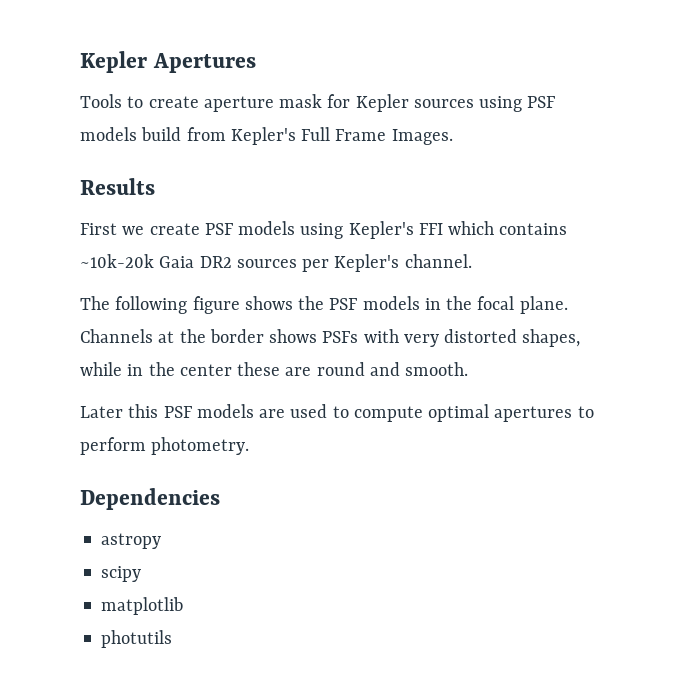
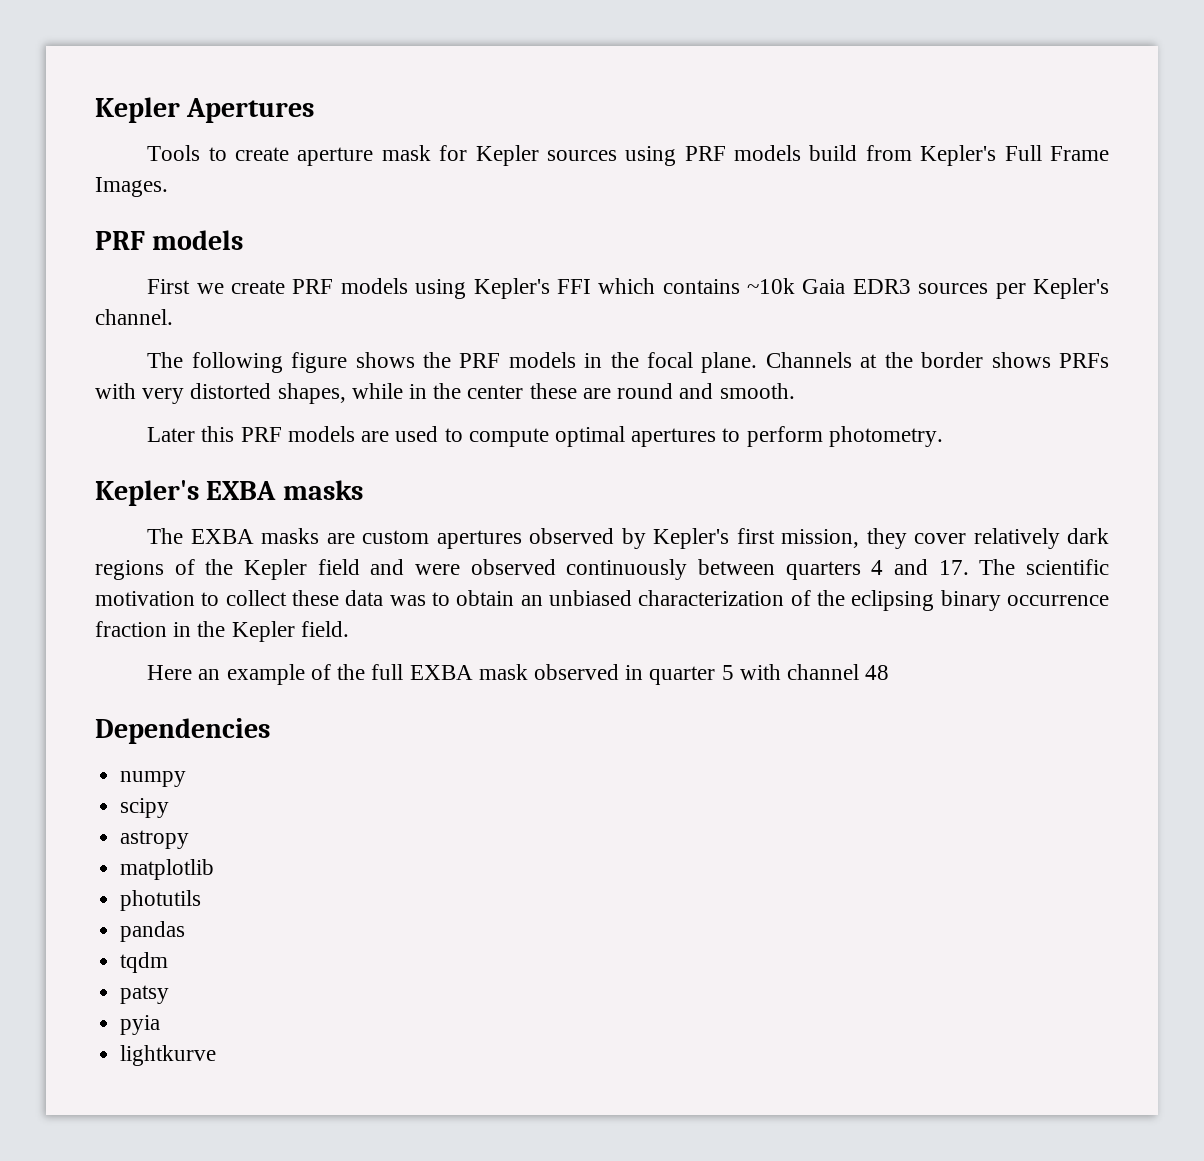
[527,96,556,108] PSF -> [684,146,726,161] PRF
[80,178,155,195] Results -> [95,230,244,250] PRF models
[204,223,233,235] PSF -> [292,279,334,294] PRF
[80,254,232,268] ~10k-20k Gaia DR2 -> [747,278,911,294] ~10k Gaia EDR3
[329,298,358,310] PSF -> [459,353,501,368] PRF
[322,331,359,343] PSFs -> [1059,353,1110,368] PRFs
[163,406,192,418] PSF -> [240,427,282,442] PRF
(250, 446) none -> [95,480,363,506] [147,528,1109,549] [95,559,1109,580] [95,590,1109,611] [95,621,349,642] [147,664,890,685] // Kepler's EXBA masks // The EXBA masks are custom apertures observed by Kepler's first mission, they cover relatively dark regions of the Kepler field and were observed continuously between quarters 4 and 17. The scientific motivation to collect these data was to obtain an unbiased characterization of the eclipsing binary occurrence fraction in the Kepler field. // Here an example of the full EXBA mask observed in quarter 5 with channel 48
[101,533,162,549] astropy -> [120,771,187,787] numpy
(142, 574) none -> [120,830,190,849] // astropy
(173, 639) none -> [120,921,186,942] [120,952,169,973] [120,985,170,1004] [120,1015,161,1035] [120,1045,217,1066] // pandas // tqdm // patsy // pyia // lightkurve

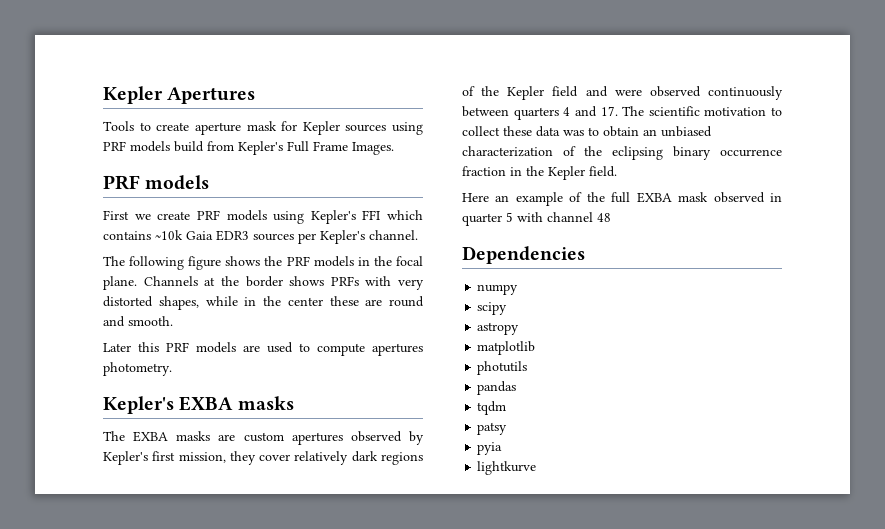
[554,426,823,447] optimal apertures to perform -> [372,343,423,356] apertures

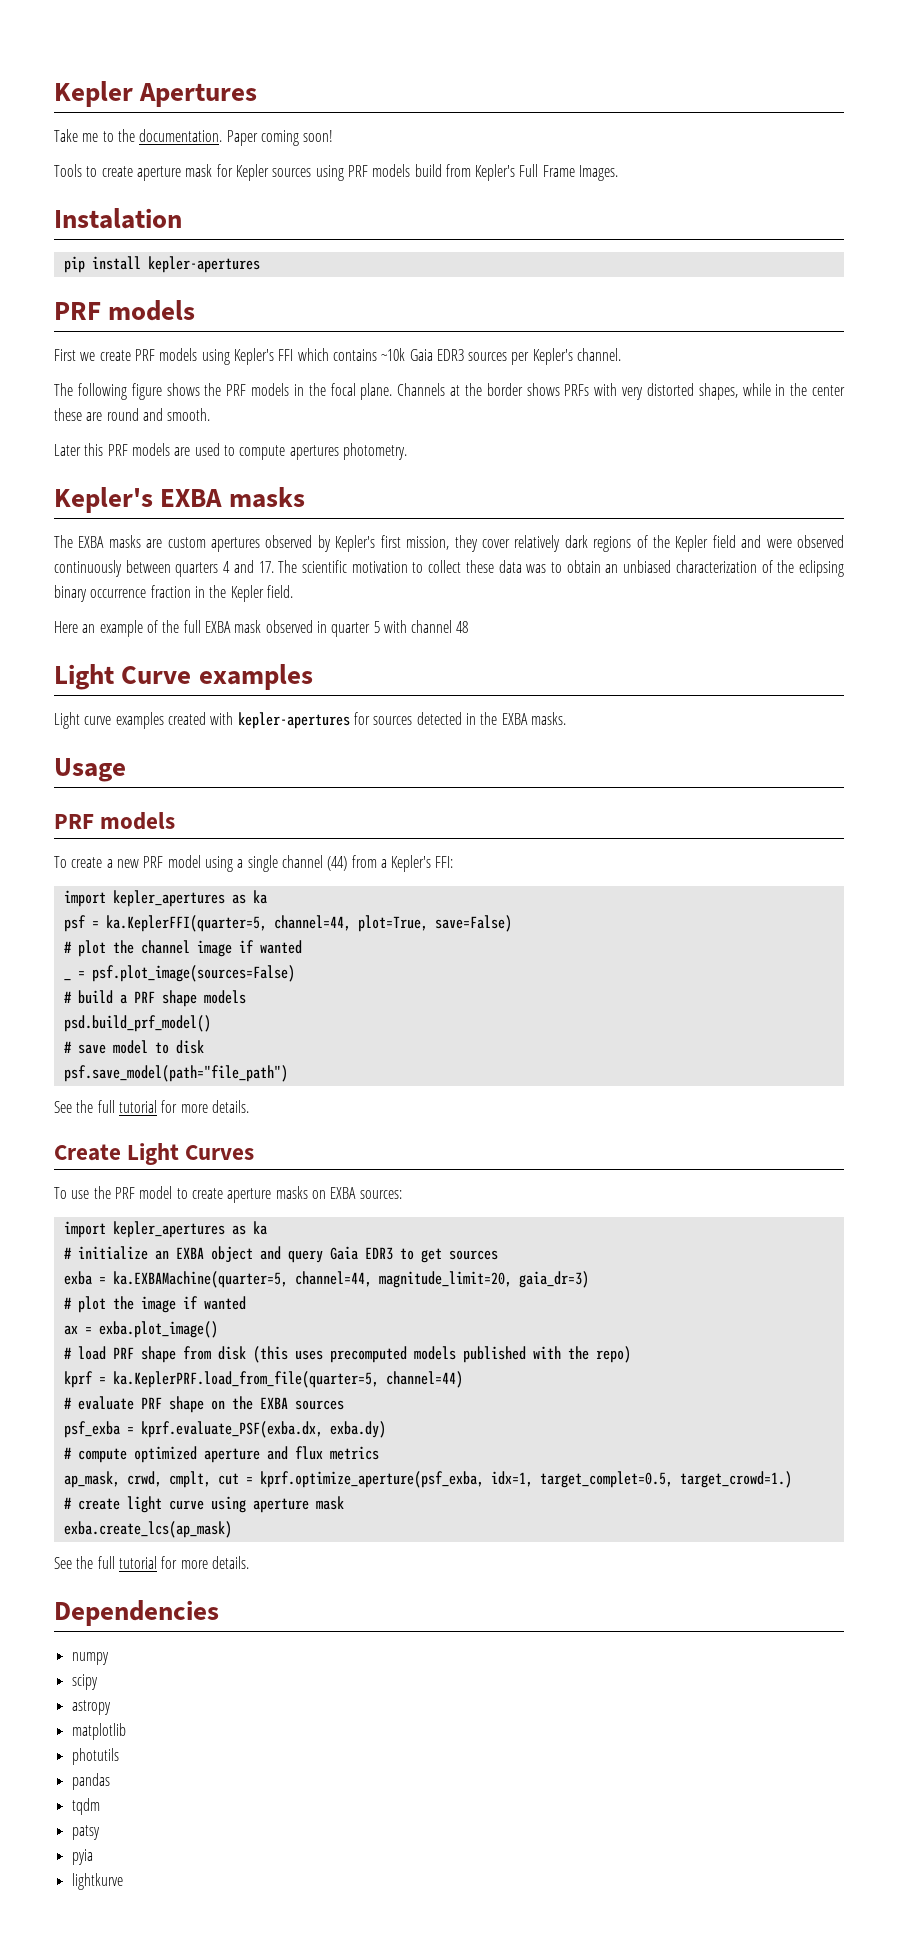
(256, 95) none -> [54,129,334,146] // Take me to the documentation. Paper coming soon!
(394, 148) none -> [54,208,182,229] [63,256,260,273] // Instalation // pip install kepler-apertures
(611, 217) none -> [54,664,313,690] [54,712,566,729] [54,758,126,782] [54,812,176,830] [54,855,454,872] [63,890,267,907] [63,915,512,932] [63,940,302,957] [63,978,71,981] [77,965,295,982] [63,990,246,1007] [63,1015,211,1032] [63,1040,204,1054] [63,1065,288,1082] [54,1100,249,1113] [54,1143,255,1165] [54,1186,402,1203] [63,1221,267,1238] [63,1246,498,1263] [63,1271,589,1288] [63,1296,246,1313] [63,1321,218,1338] [63,1346,631,1363] [63,1371,463,1388] [63,1396,344,1413] [63,1421,386,1438] [63,1446,379,1463] [63,1471,792,1488] [63,1496,344,1513] [63,1521,232,1538] [54,1556,249,1569] // Light Curve examples // Light curve examples created with kepler-apertures for sources detected in the EXBA masks. // Usage // PRF models // To create a new PRF model using a single channel (44) from a Kepler's FFI: // import kepler_apertures as ka // psf = ka.KeplerFFI(quarter=5, channel=44, plot=True, save=False) // # plot the channel image if wanted // _ = psf.plot_image(sources=False) // # build a PRF shape models // psd.build_prf_model() // # save model to disk // psf.save_model(path="file_path") // See the full tutorial for more details. // Create Light Curves // To use the PRF model to create aperture masks on EXBA sources: // import kepler_apertures as ka // # initialize an EXBA object and query Gaia EDR3 to get sources // exba = ka.EXBAMachine(quarter=5, channel=44, magnitude_limit=20, gaia_dr=3) // # plot the image if wanted // ax = exba.plot_image() // # load PRF shape from disk (this uses precomputed models published with the repo) // kprf = ka.KeplerPRF.load_from_file(quarter=5, channel=44) // # evaluate PRF shape on the EXBA sources // psf_exba = kprf.evaluate_PSF(exba.dx, exba.dy) // # compute optimized aperture and flux metrics // ap_mask, crwd, cmplt, cut = kprf.optimize_aperture(psf_exba, idx=1, target_complet=0.5, target_crowd=1.) // # create light curve using aperture mask // exba.create_lcs(ap_mask) // See the full tutorial for more details.

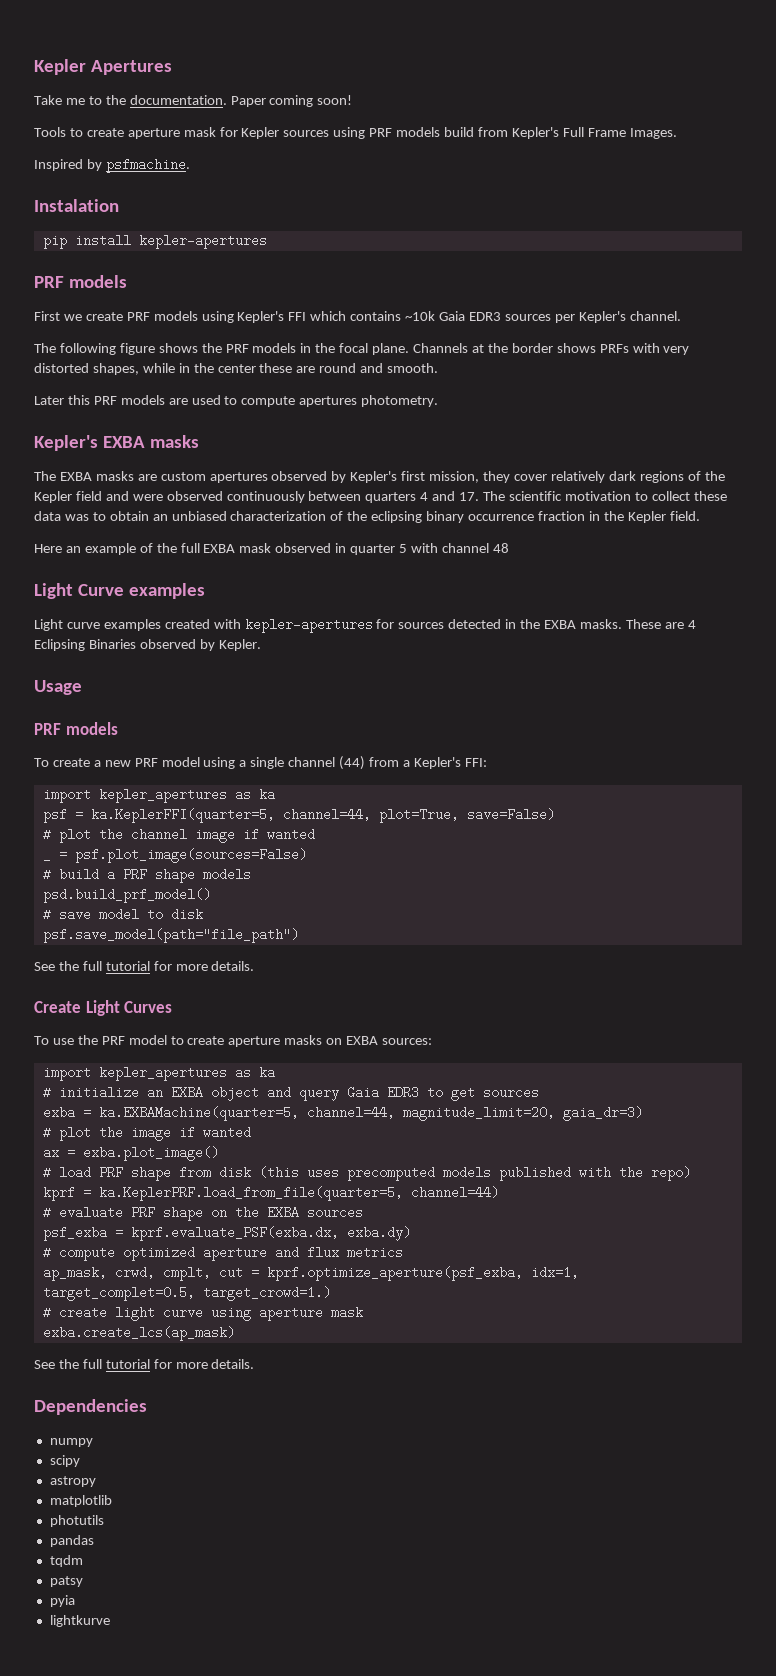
(619, 173) none -> [34,158,190,173] // Inspired by psfmachine.
(566, 718) none -> [625,619,696,629] [34,639,261,651] These are 4 Eclipsing Binaries observed by Kepler.

